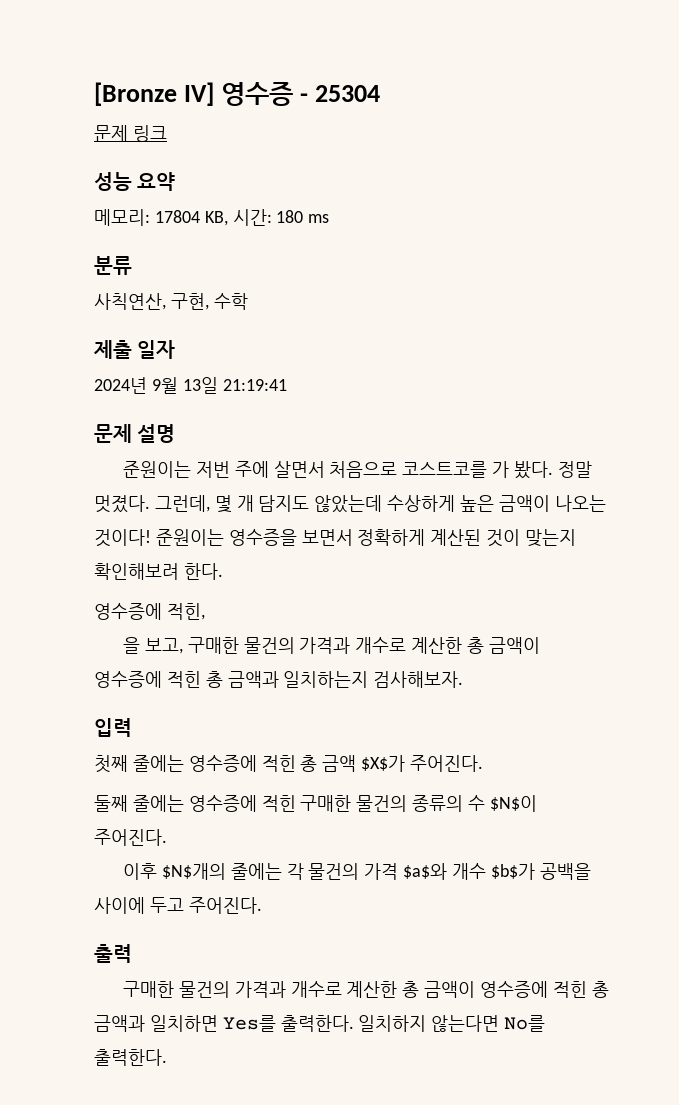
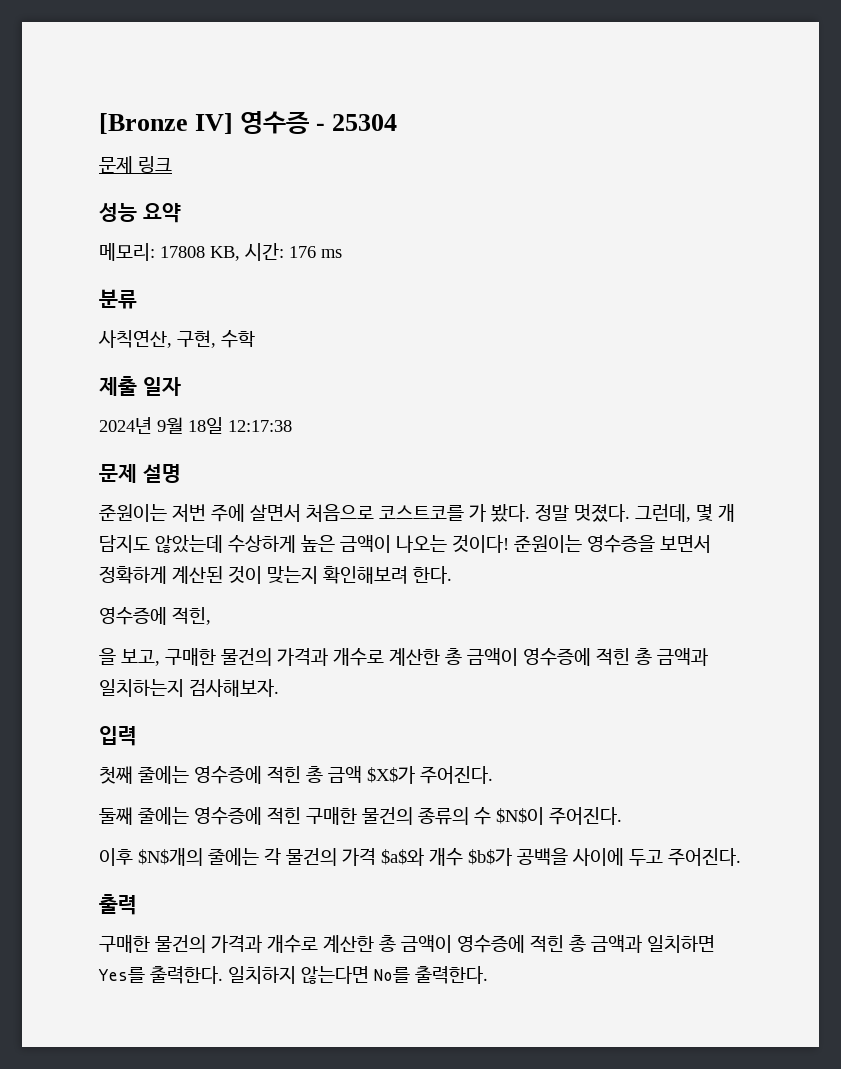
[154,210,200,223] 17804 -> [160,246,205,258] 17808
[276,210,304,223] 180 -> [289,246,316,258] 176
[182,377,287,394] 13일 21:19:41 -> [188,417,292,434] 18일 12:17:38

